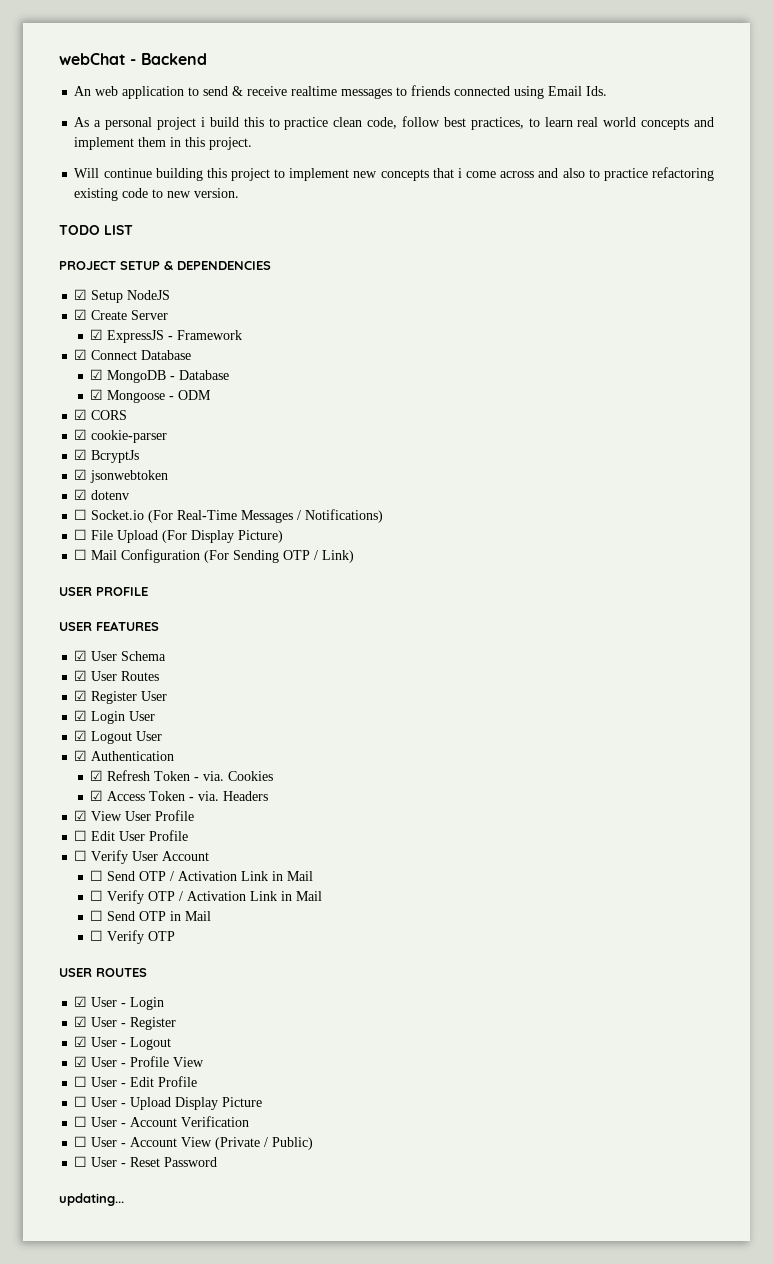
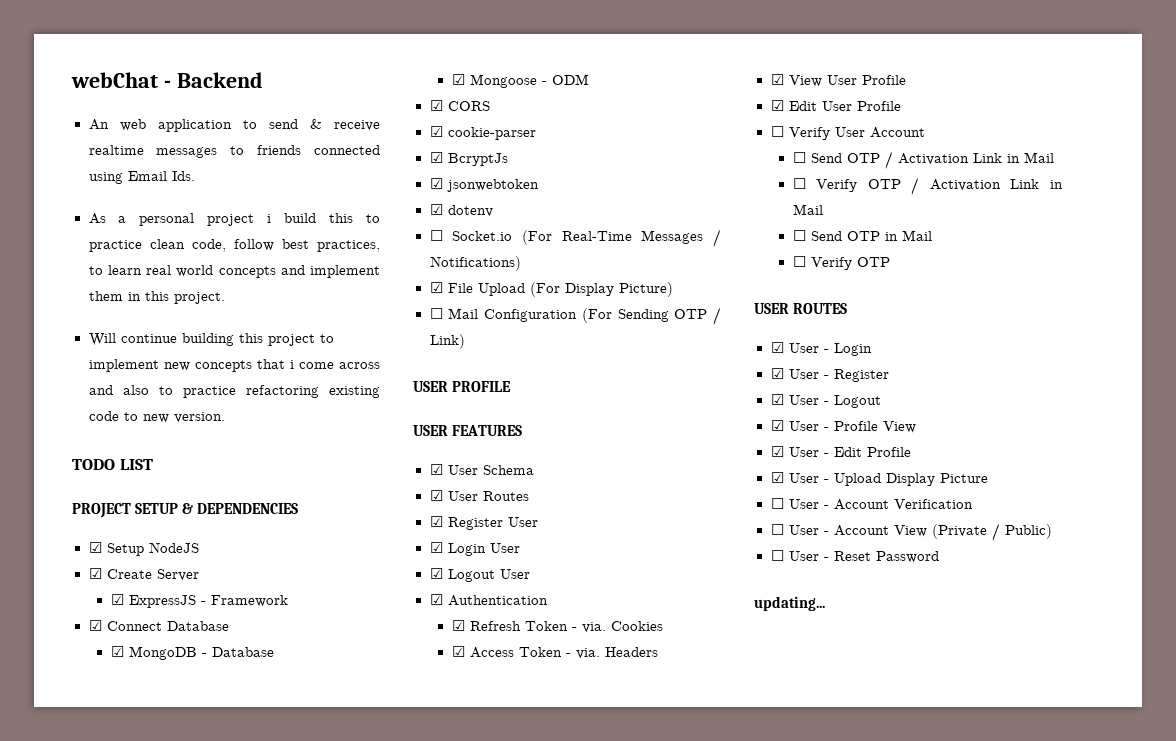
[74,529,88,540] ☐ -> [429,282,443,293] ☑
[74,830,88,841] ☐ -> [770,100,784,111] ☑
[74,1076,88,1087] ☐ -> [770,446,784,457] ☑
[74,1096,88,1107] ☐ -> [770,472,784,483] ☑

